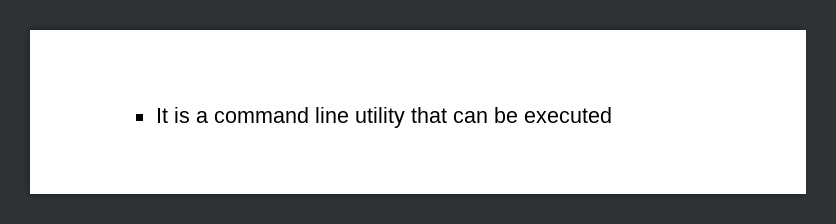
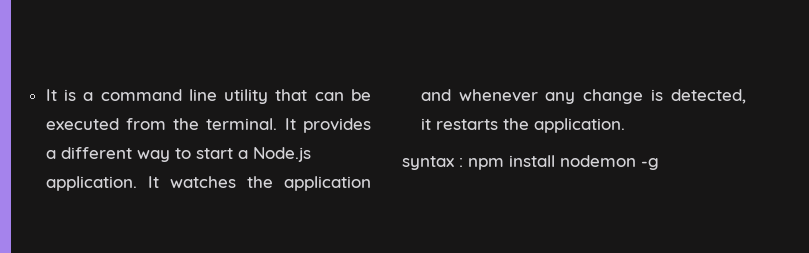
(612, 115) none -> [125,118,371,133] [45,147,311,162] [45,176,371,191] [420,89,746,104] [420,118,625,133] [402,155,659,170] from the terminal. It provides a different way to start a Node.js application. It watches the application and whenever any change is detected, it restarts the application. // syntax : npm install nodemon -g

